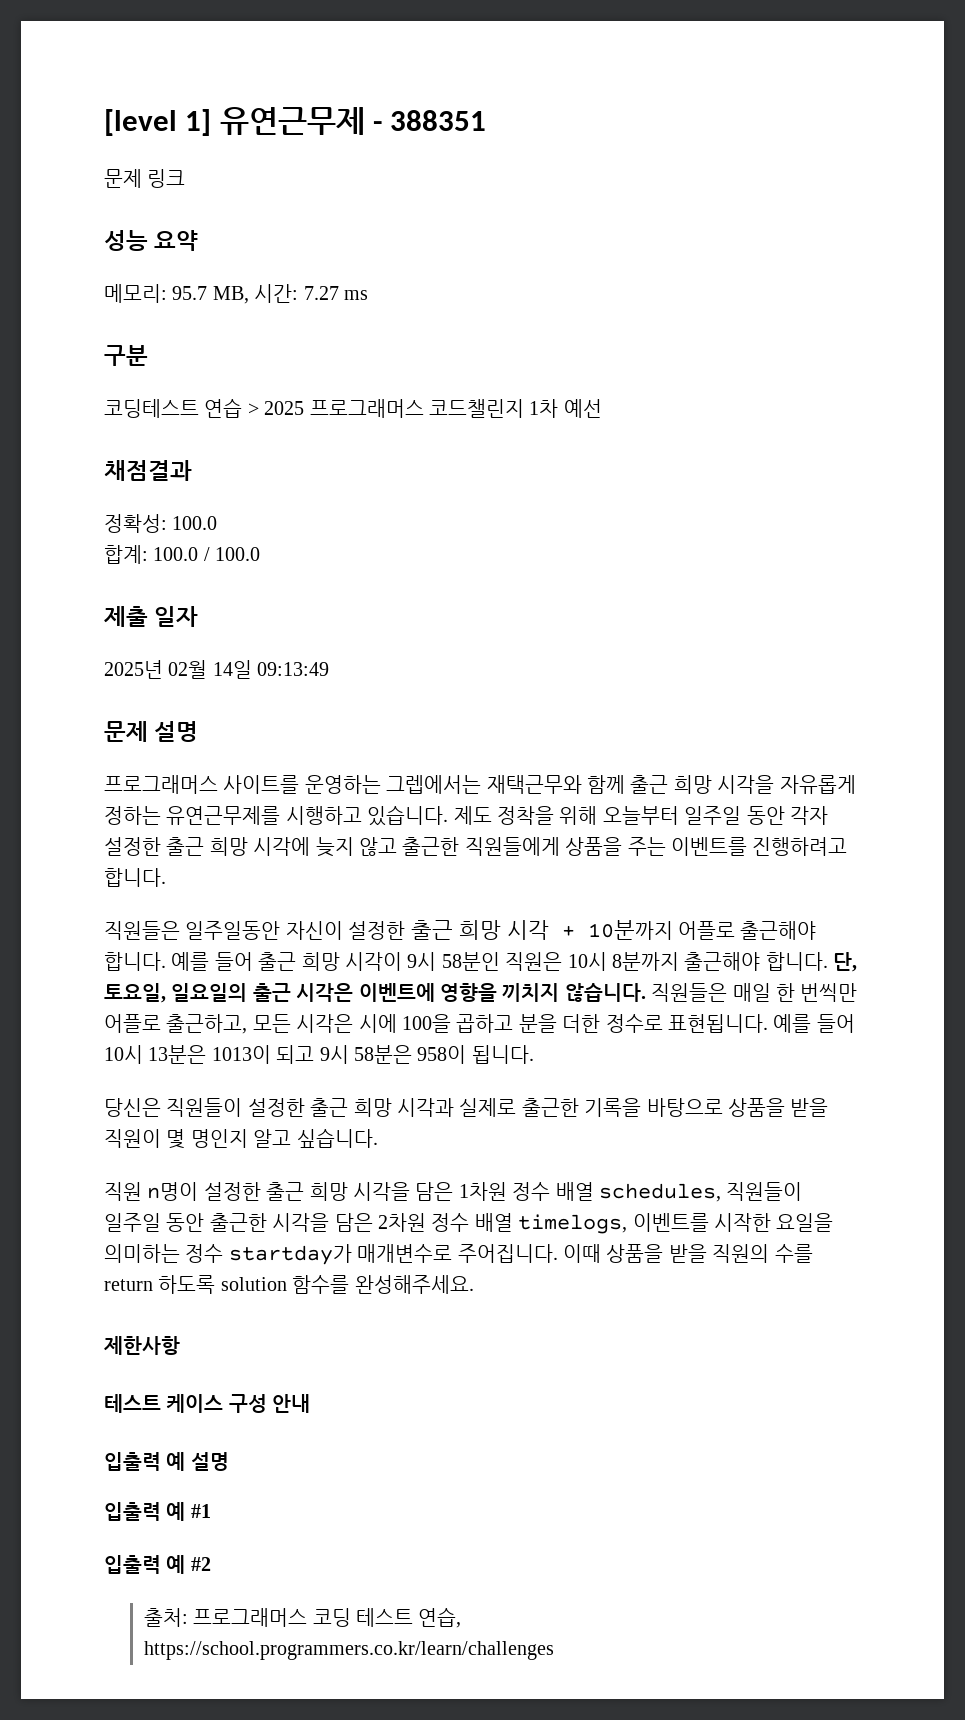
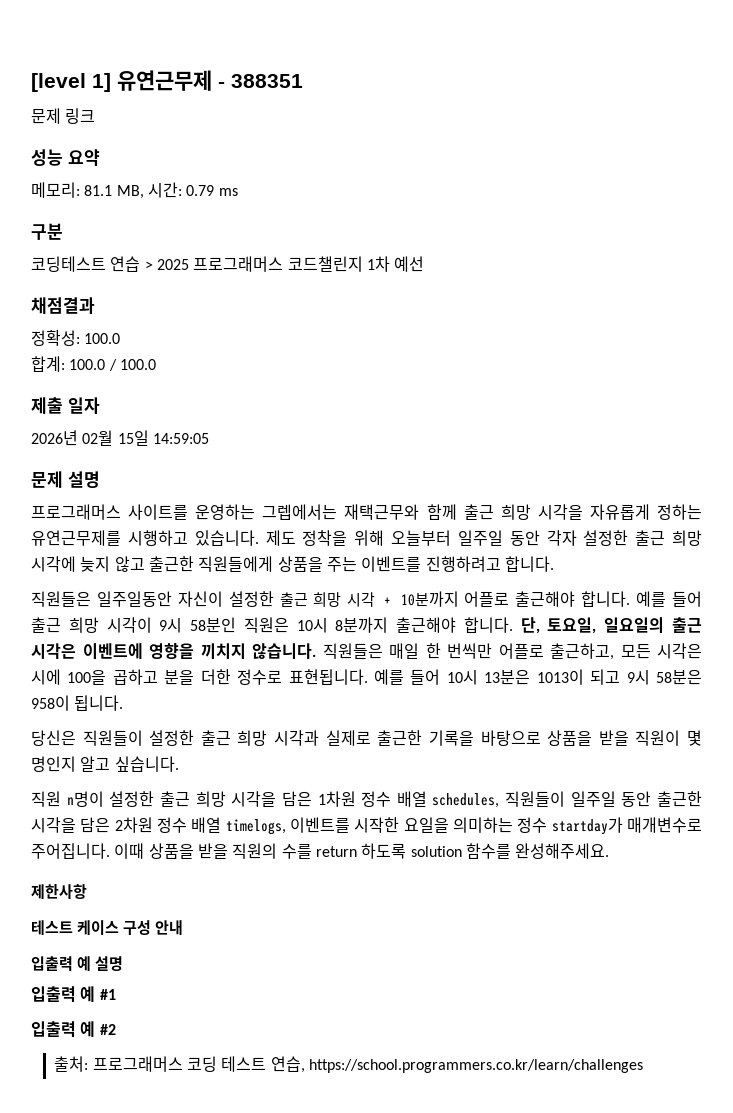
[172,286,208,300] 95.7 -> [84,185,113,196] 81.1
[303,286,339,300] 7.27 -> [186,185,215,196] 0.79
[104,660,330,679] 2025년 02월 14일 09:13:49 -> [31,430,209,446] 2026년 02월 15일 14:59:05

